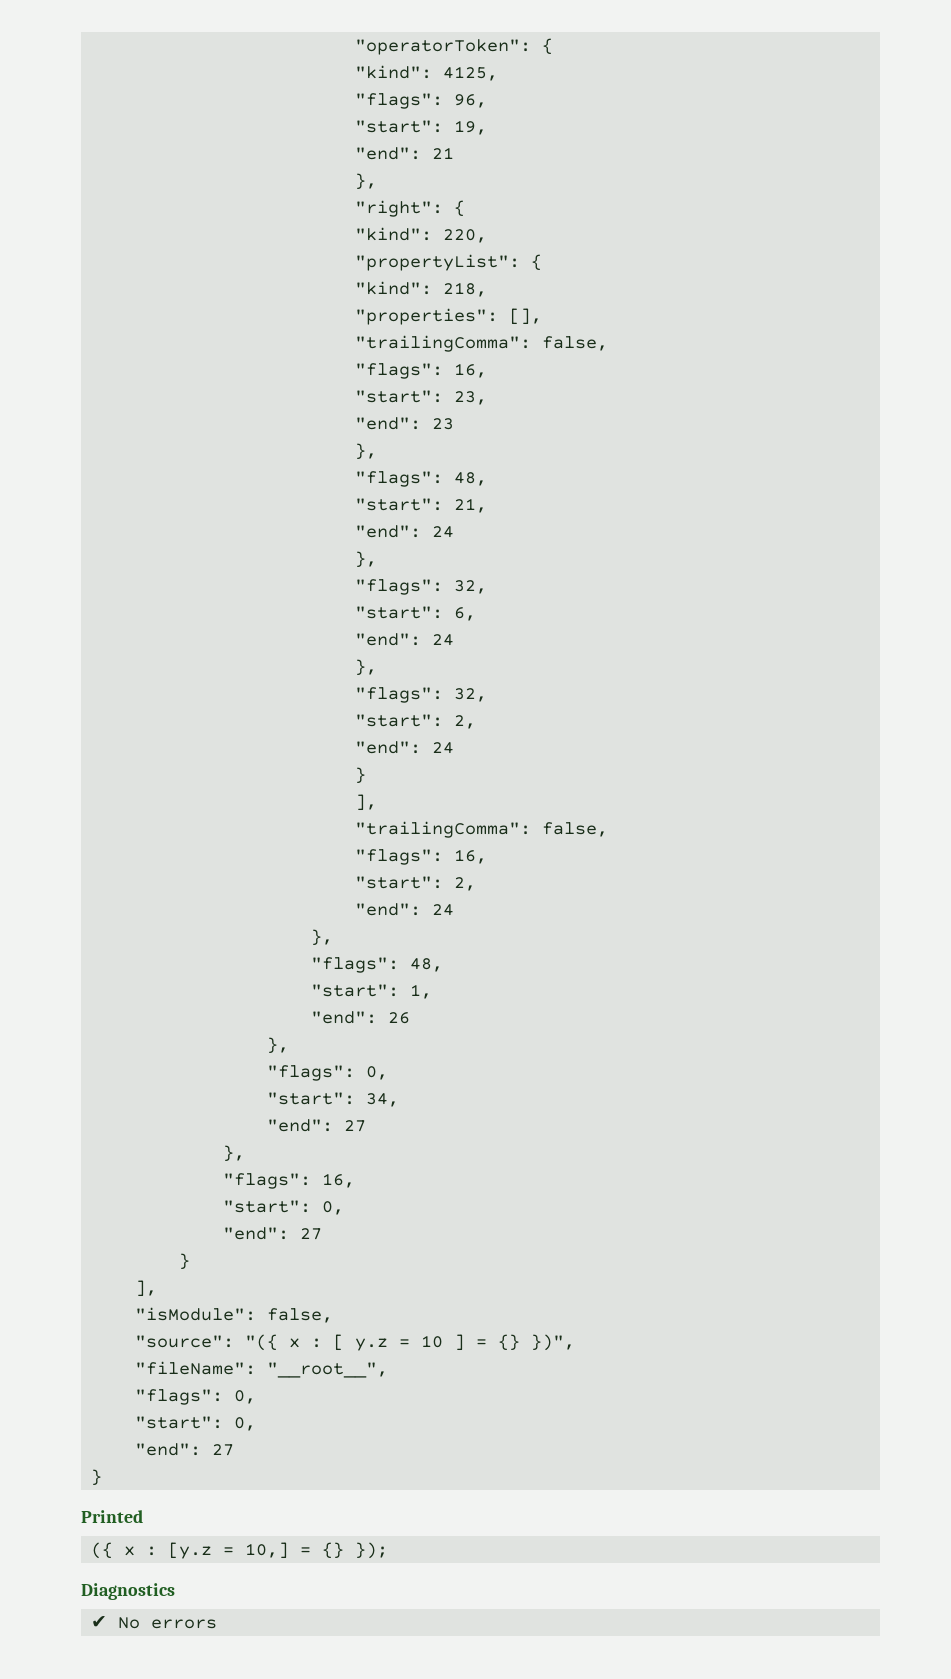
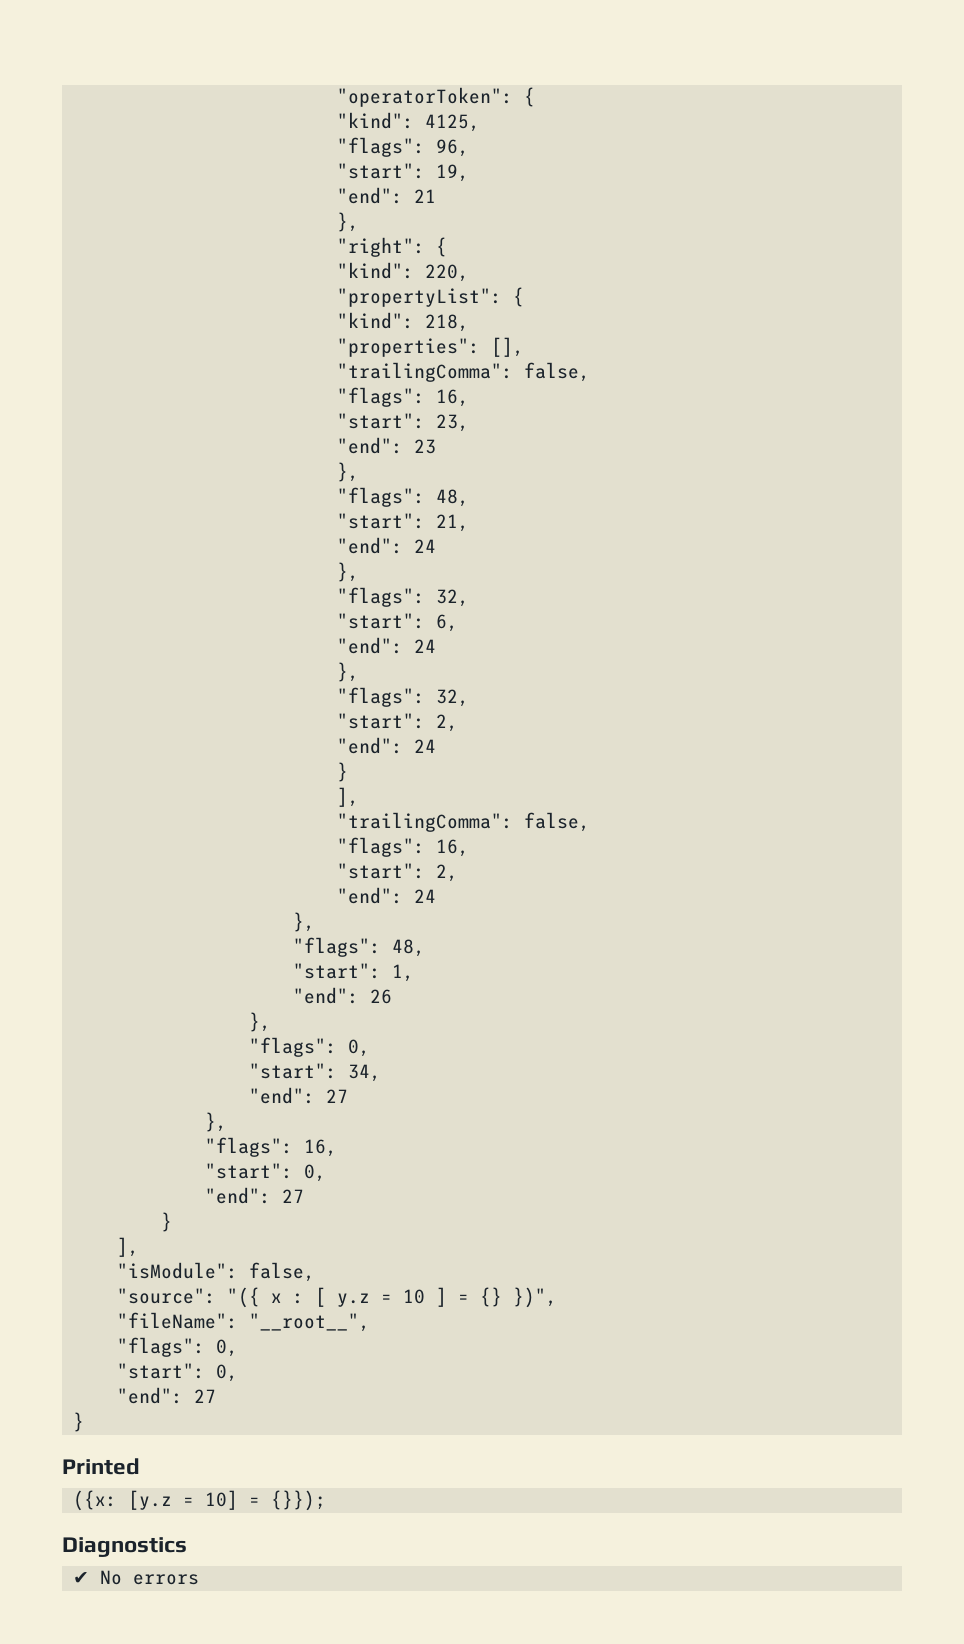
[90,1542,388,1559] ({ x : [y.z = 10,] = {} }); -> [72,1490,326,1511] ({x: [y.z = 10] = {}});

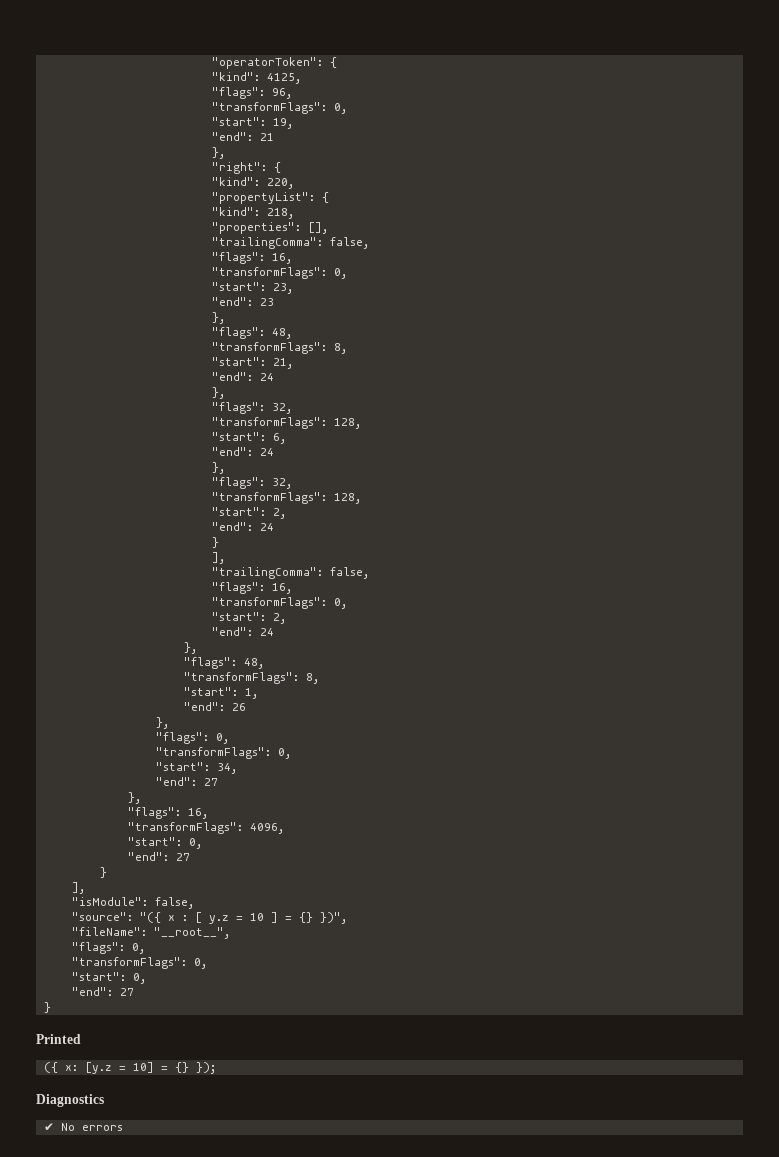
(469, 148) none -> [211,102,347,114] // "transformFlags": 0,
(469, 398) none -> [211,267,347,279] // "transformFlags": 0,
(469, 498) none -> [211,342,347,354] // "transformFlags": 8,
(469, 598) none -> [211,417,361,429] // "transformFlags": 128,
(469, 698) none -> [211,492,361,504] // "transformFlags": 128,
(469, 848) none -> [211,597,347,609] // "transformFlags": 0,
(425, 948) none -> [183,672,319,684] // "transformFlags": 8,
(370, 1048) none -> [155,747,291,759] // "transformFlags": 0,
(337, 1148) none -> [127,822,284,834] // "transformFlags": 4096,
(238, 1348) none -> [71,957,207,969] // "transformFlags": 0,
[72,1490,117,1511] ({x: -> [43,1062,78,1073] ({ x:
[270,1490,326,1511] {}}); -> [174,1062,216,1074] {} });

